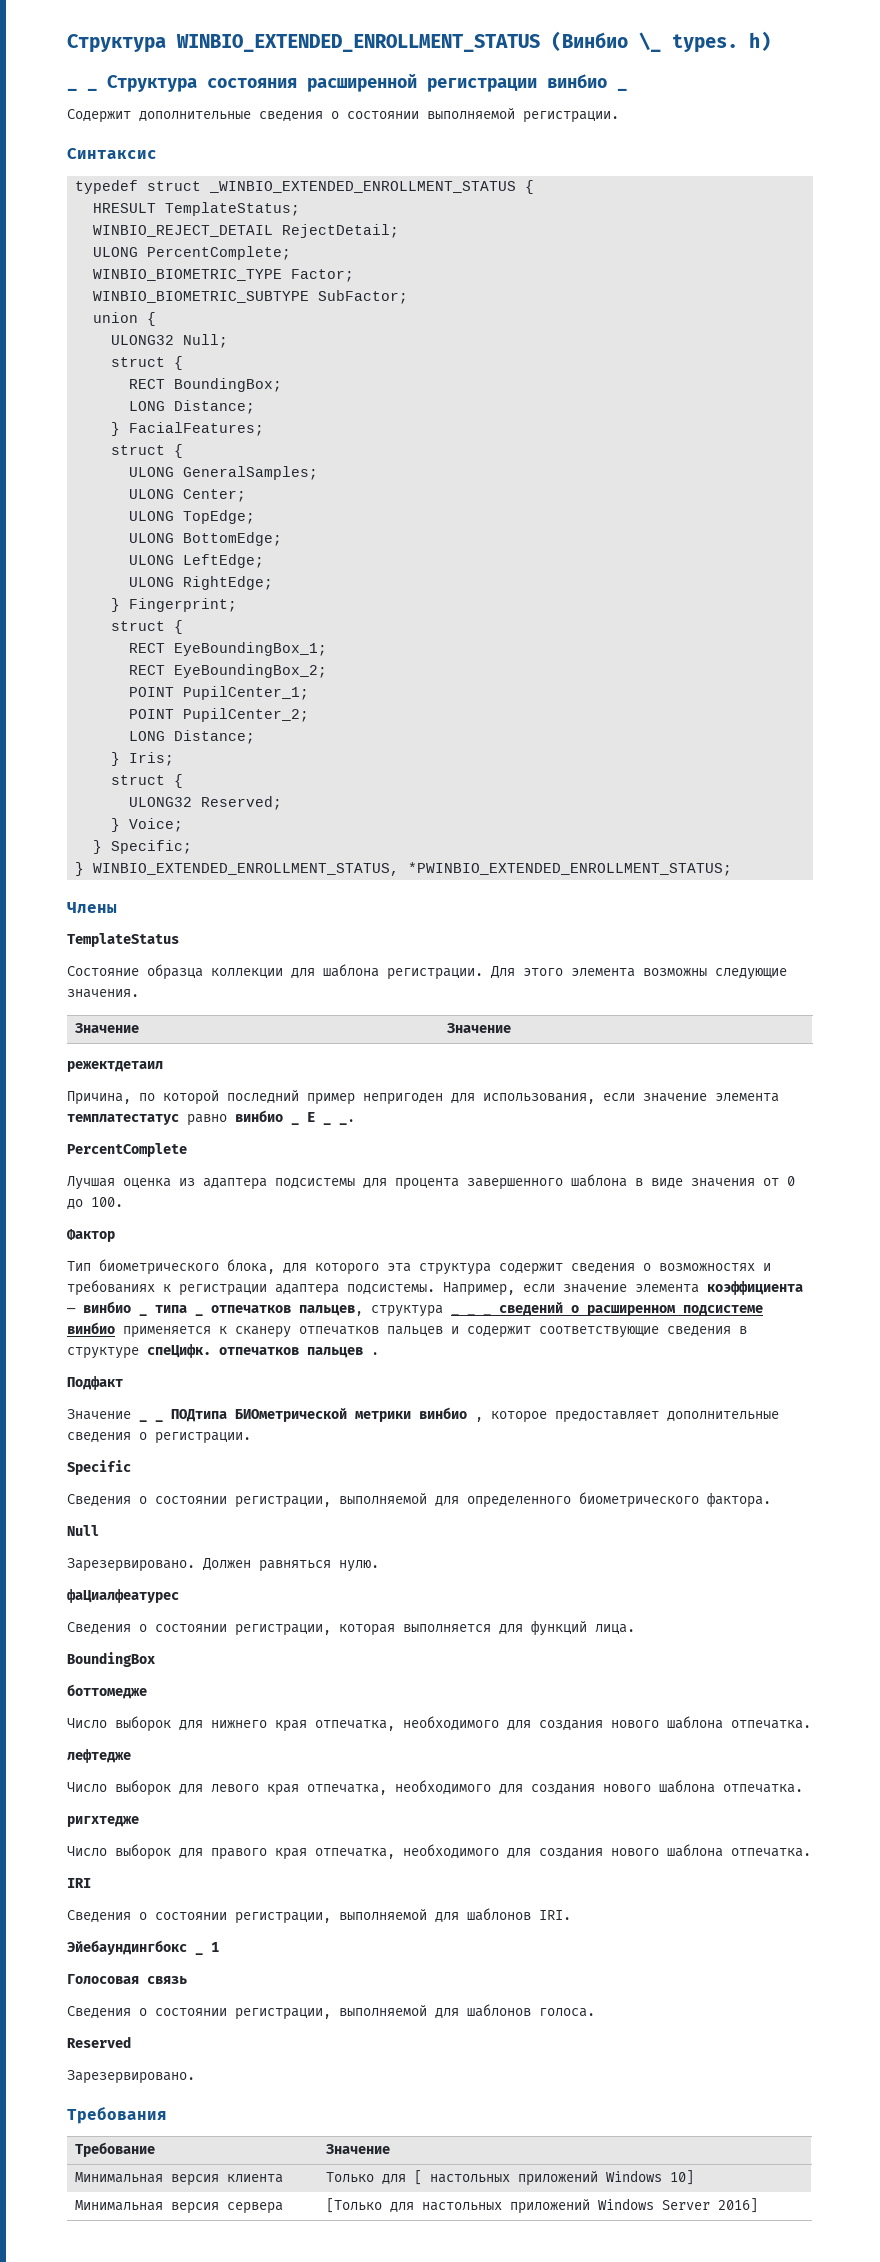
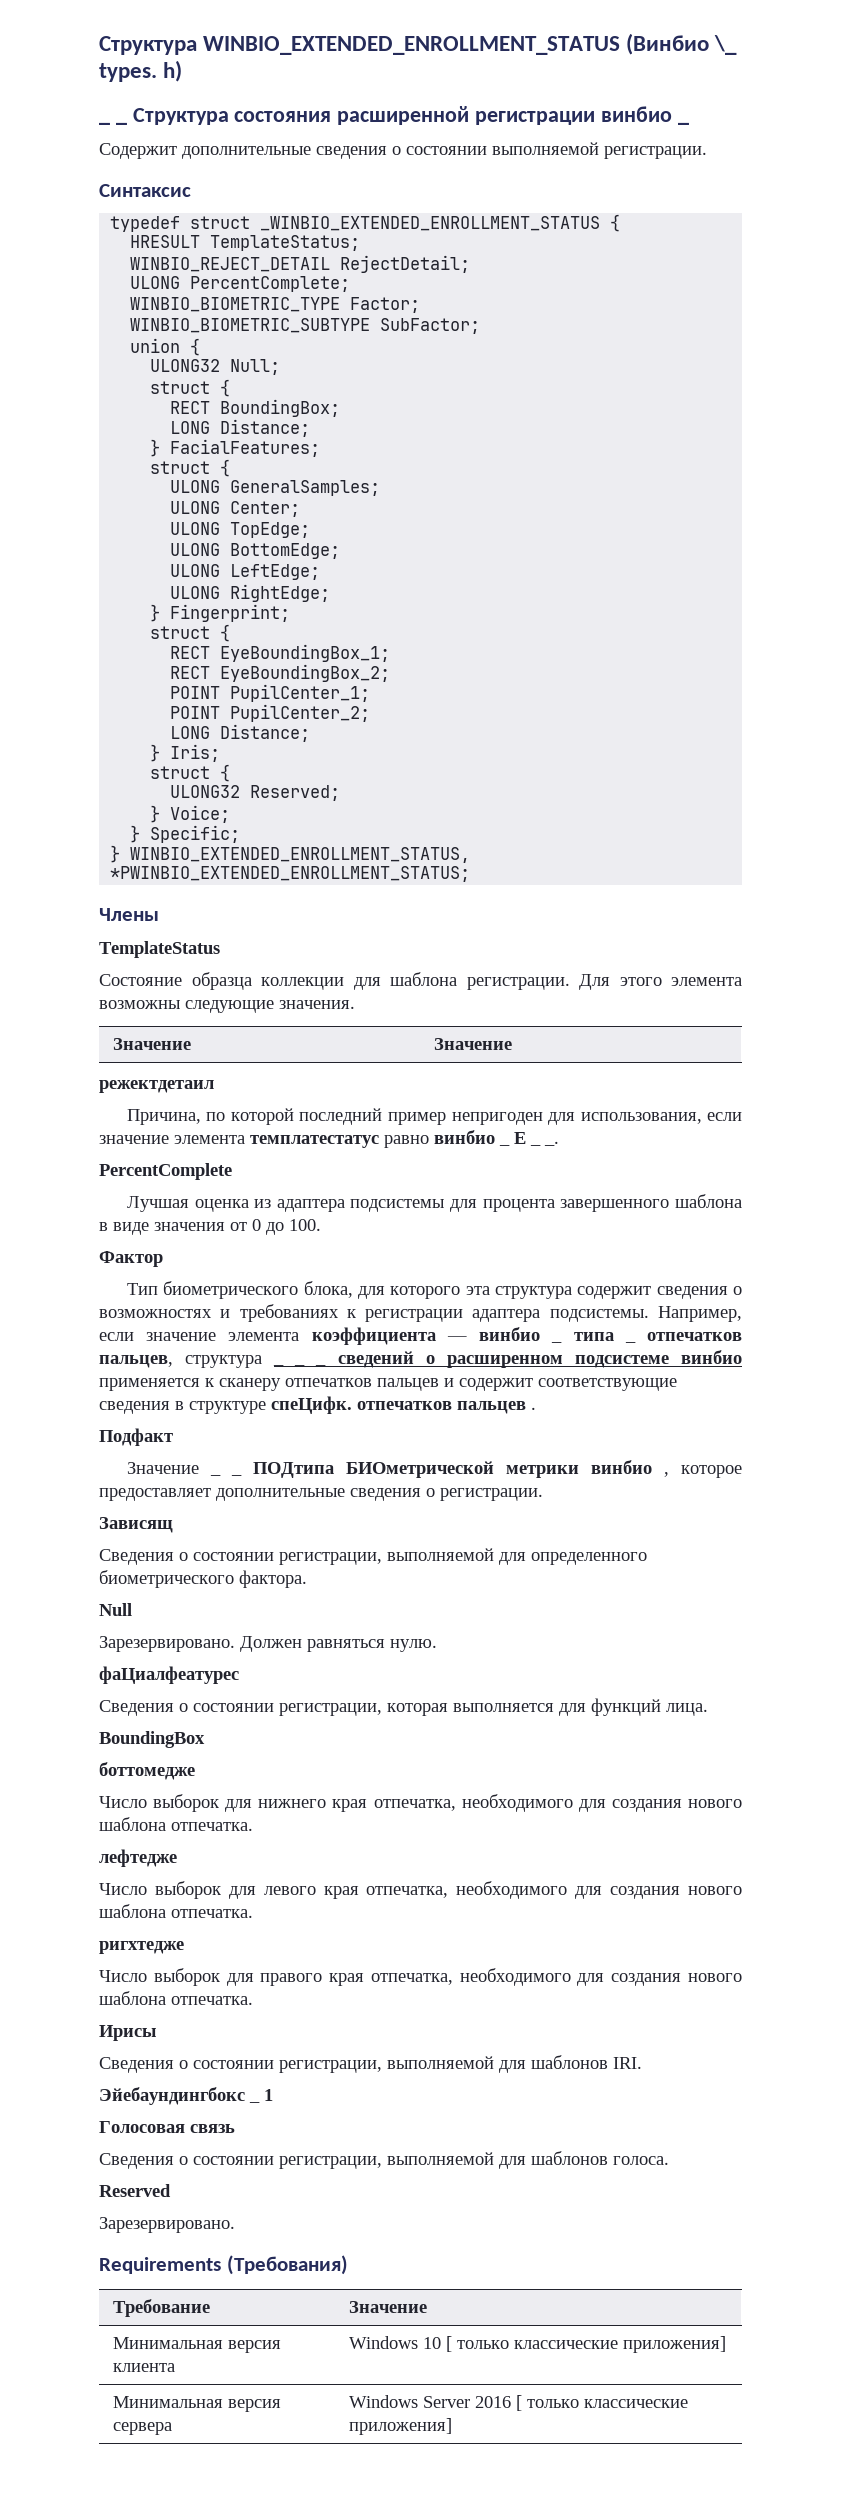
[67,1460,131,1475] Specific -> [99,1517,173,1533] Зависящ
[67,1878,91,1888] IRI -> [99,2025,156,2041] Ирисы
[67,2106,167,2124] Требования -> [99,2255,348,2275] Requirements (Требования)
[325,2170,694,2186] [74,2200,283,2214] [325,2198,758,2214] Только для [ настольных приложений Windows 10] // Минимальная версия сервера | [Только для настольных приложений Windows Server 2016] -> [348,2336,726,2353] [112,2396,281,2412] [112,2422,172,2435] [348,2395,688,2411] [348,2418,452,2435] Windows 10 [ только классические приложения] // Минимальная версия сервера | Windows Server 2016 [ только классические приложения]

